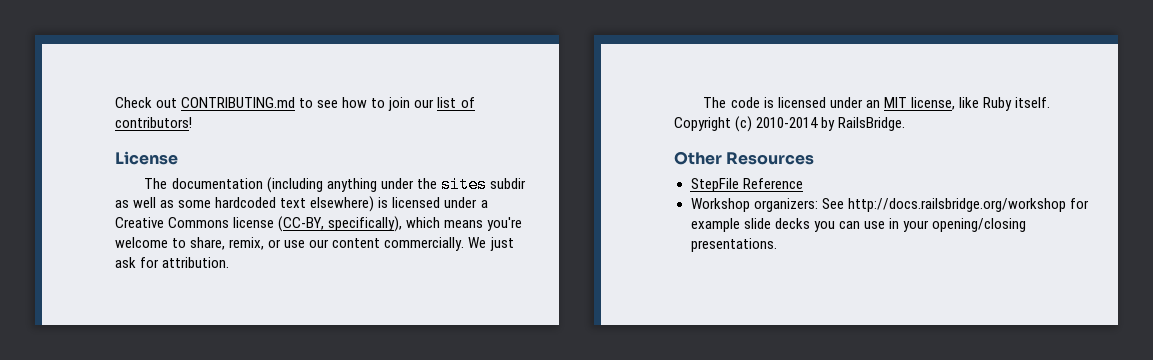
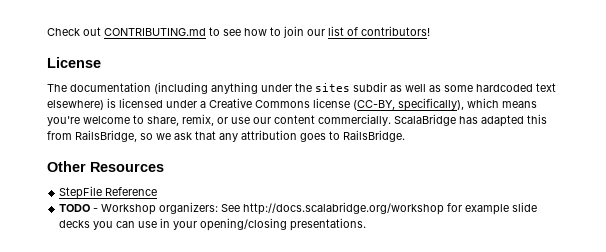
[468,237,514,251] [115,257,230,268] [703,97,1050,111] [674,116,836,132] We just ask for attribution. // The code is licensed under an MIT license, like Ruby itself. Copyright (c) 2010-2014 by -> [394,114,547,127] [47,130,340,142] ScalaBridge has adapted this from RailsBridge, so we ask that any attribution goes to
(803, 183) none -> [59,204,99,212] TODO -
[847,198,1066,212] http://docs.railsbridge.org/workshop -> [243,202,445,215] http://docs.scalabridge.org/workshop

